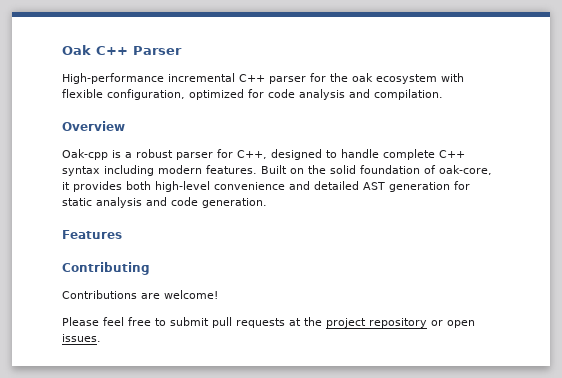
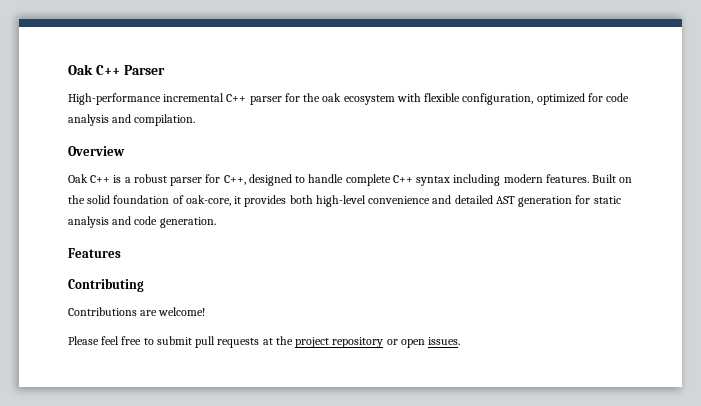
[62,149,108,160] Oak-cpp -> [68,174,111,183] Oak C++

